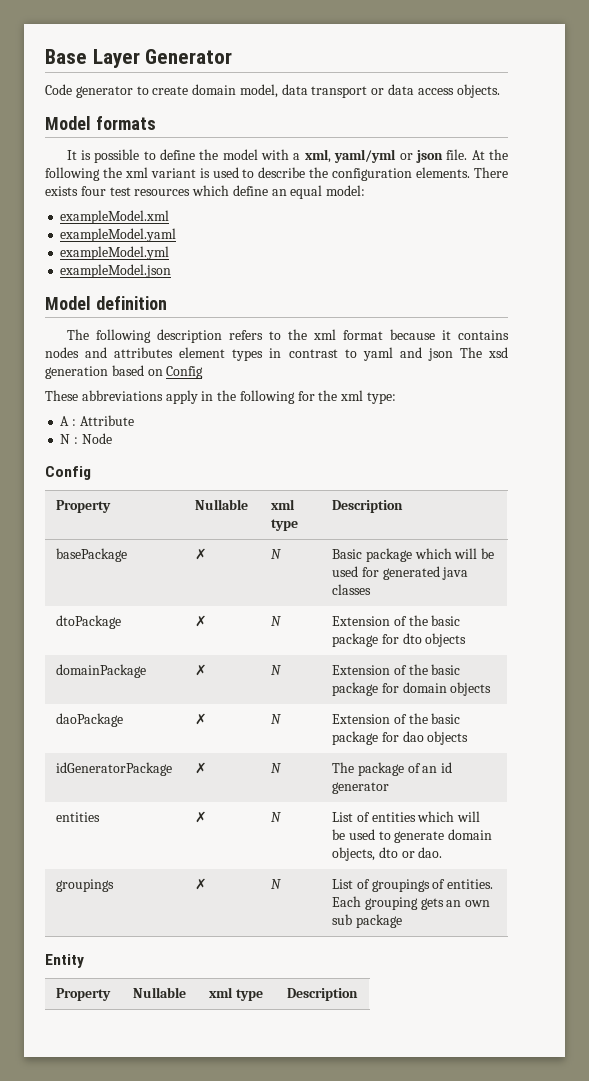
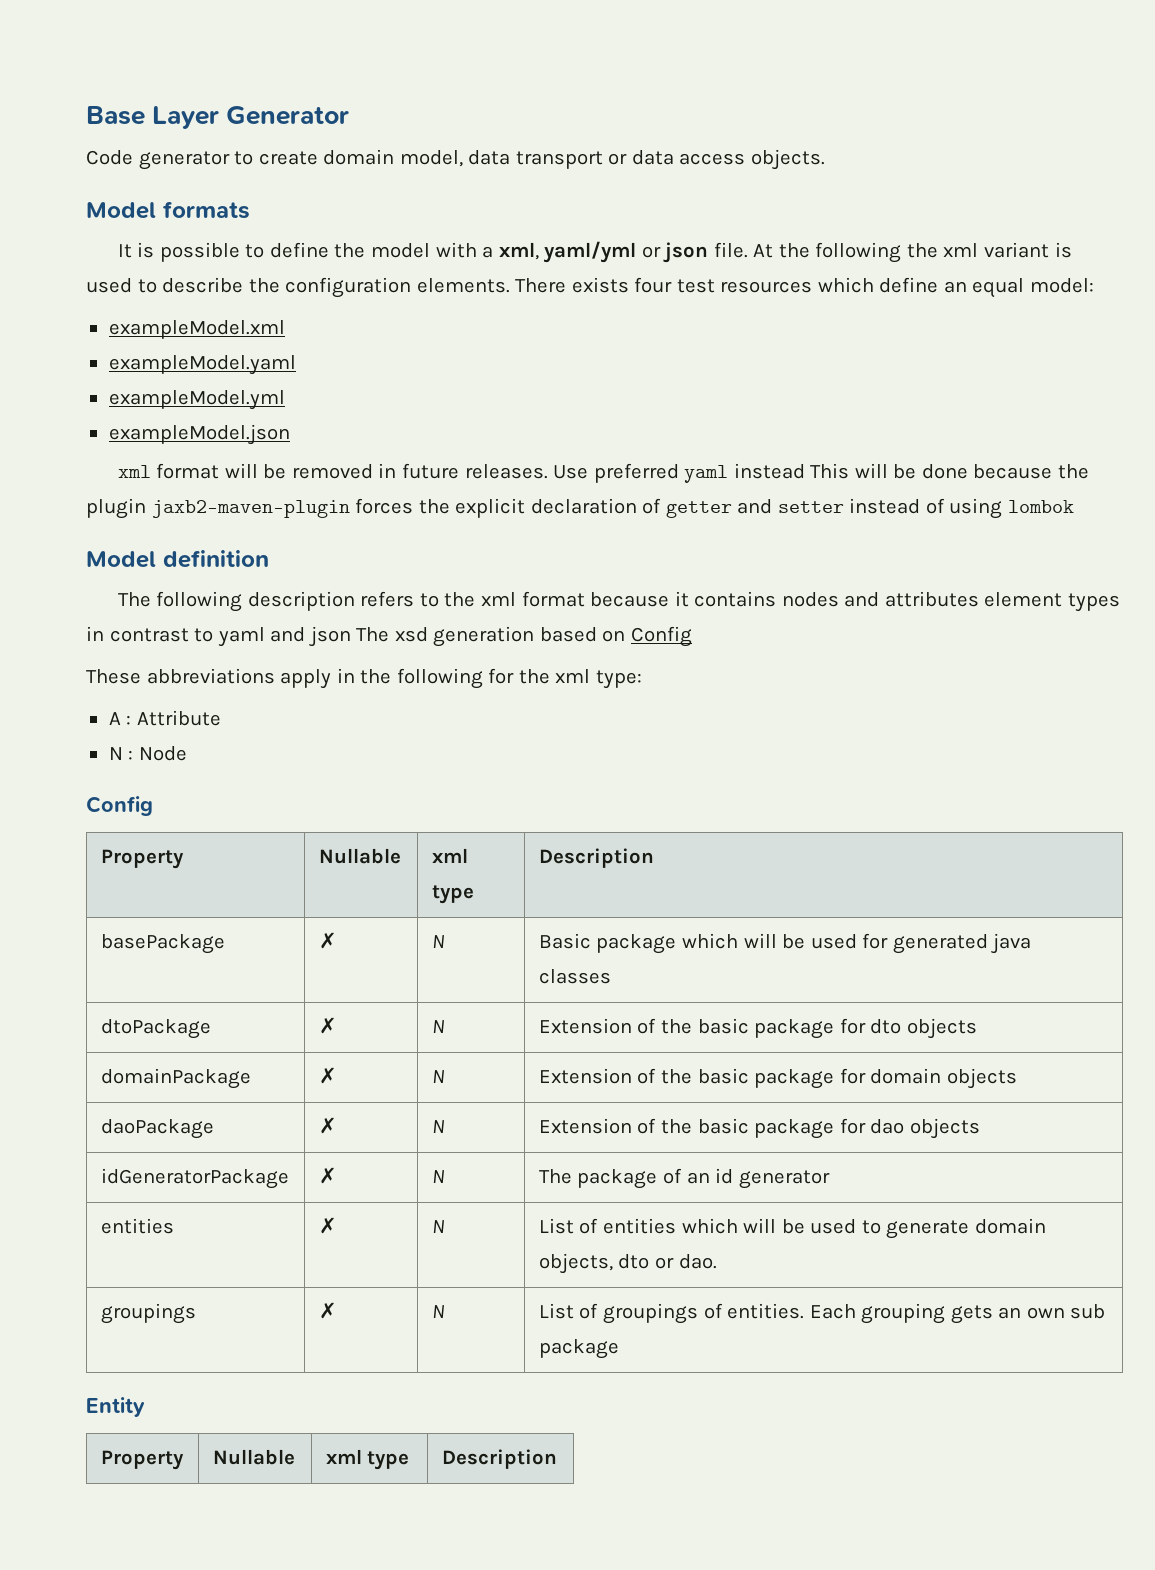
(172, 271) none -> [117,463,1089,483] [86,498,1074,519] // xml format will be removed in future releases. Use preferred yaml instead This will be done because the plugin jaxb2-maven-plugin forces the explicit declaration of getter and setter instead of using lombok

